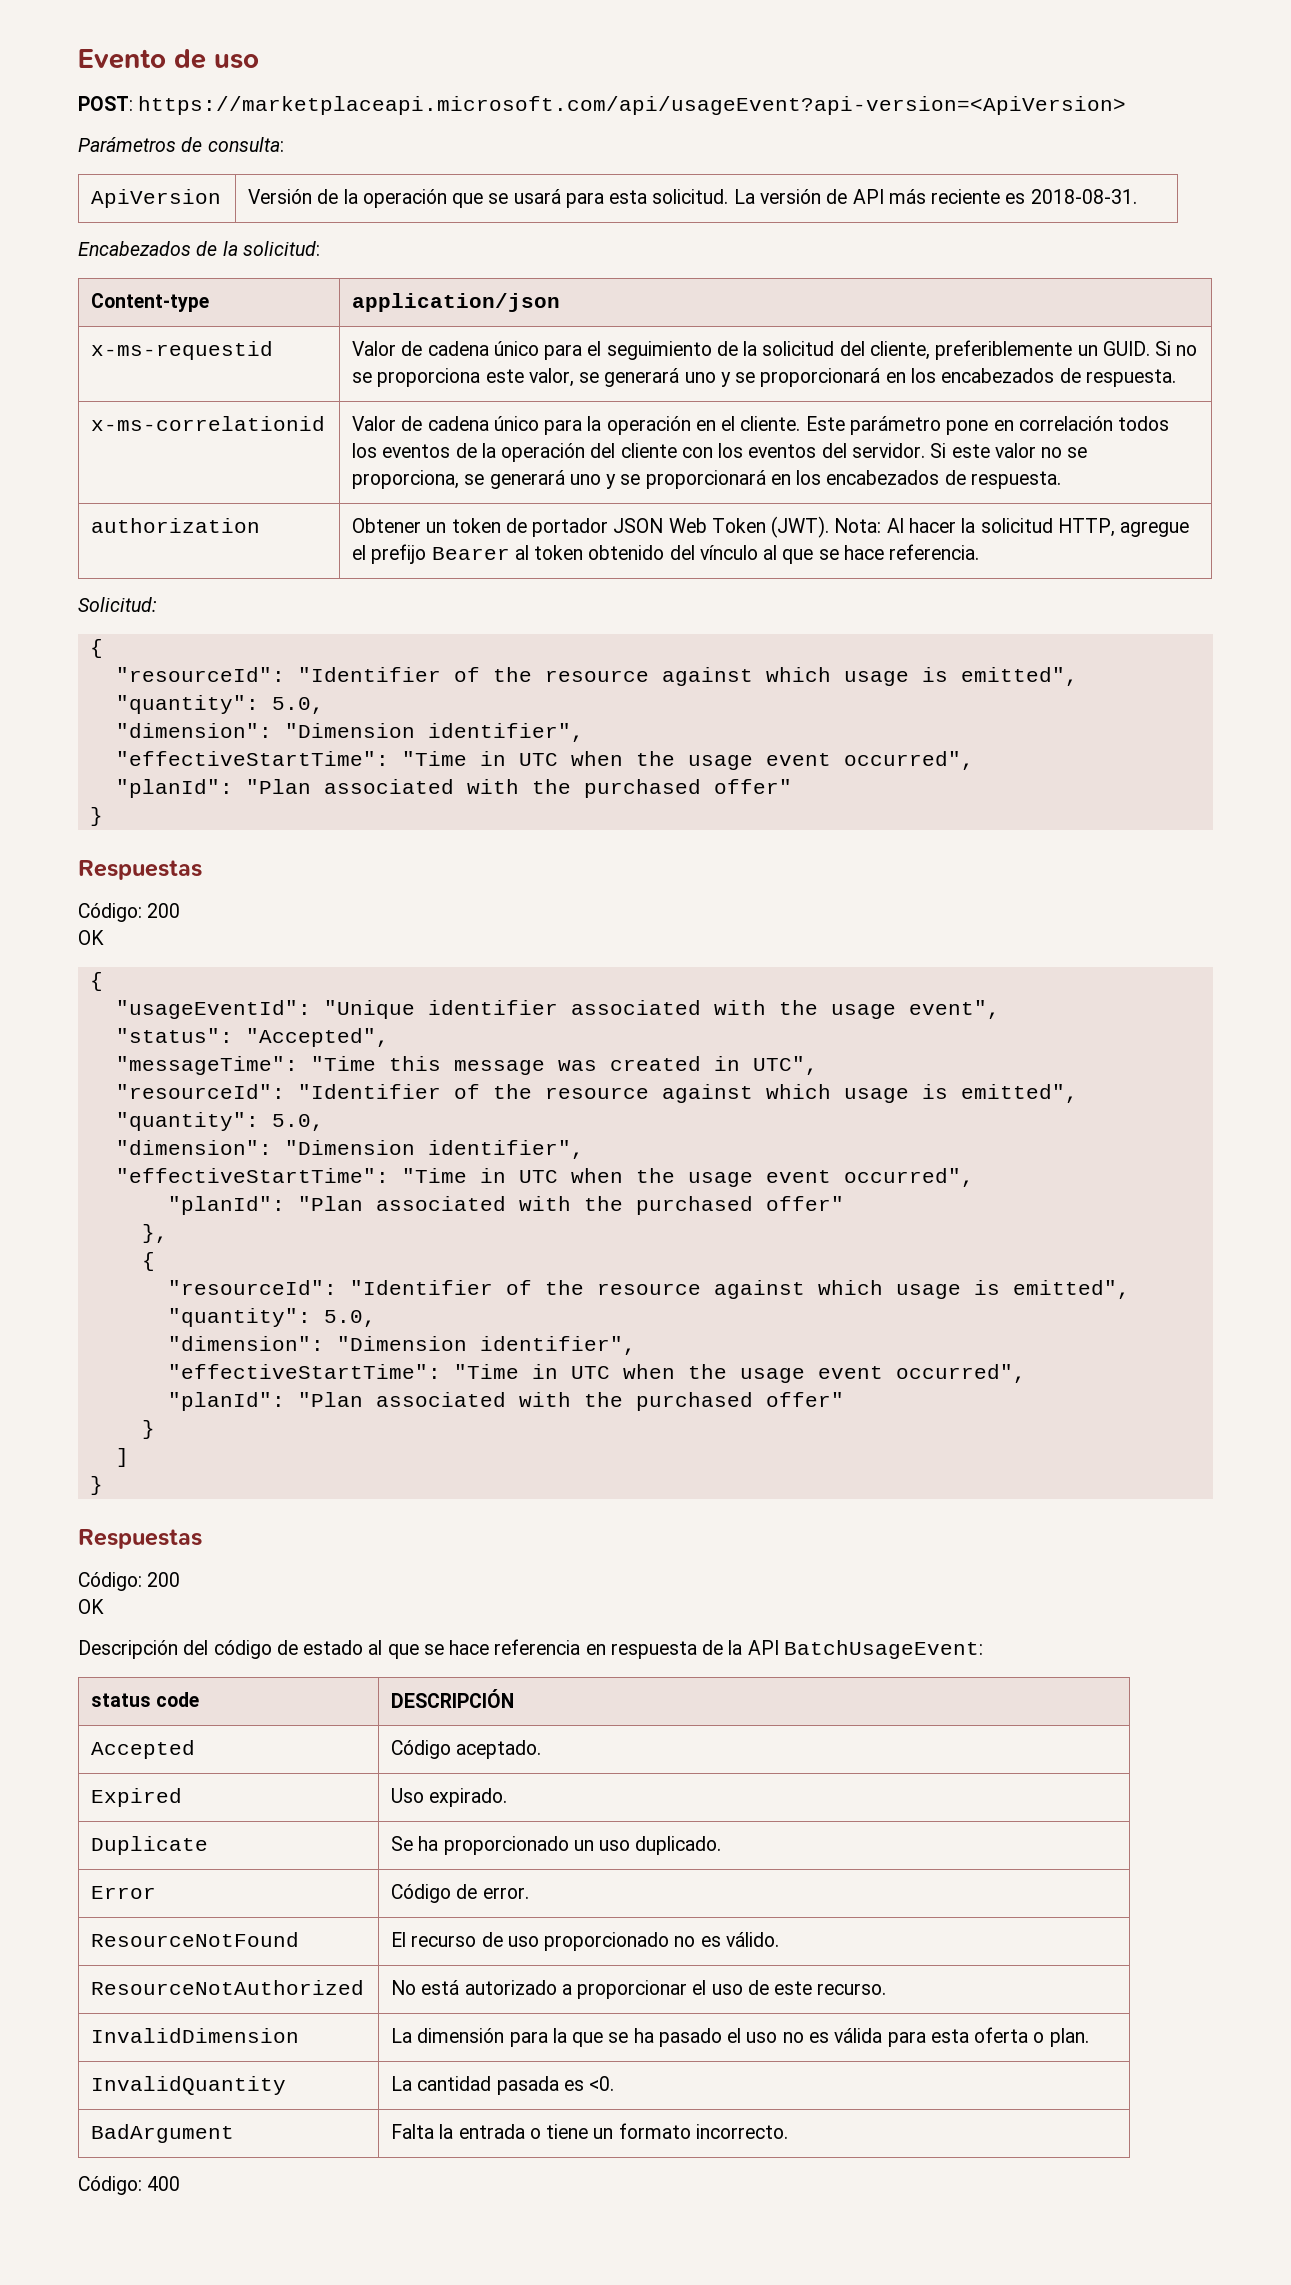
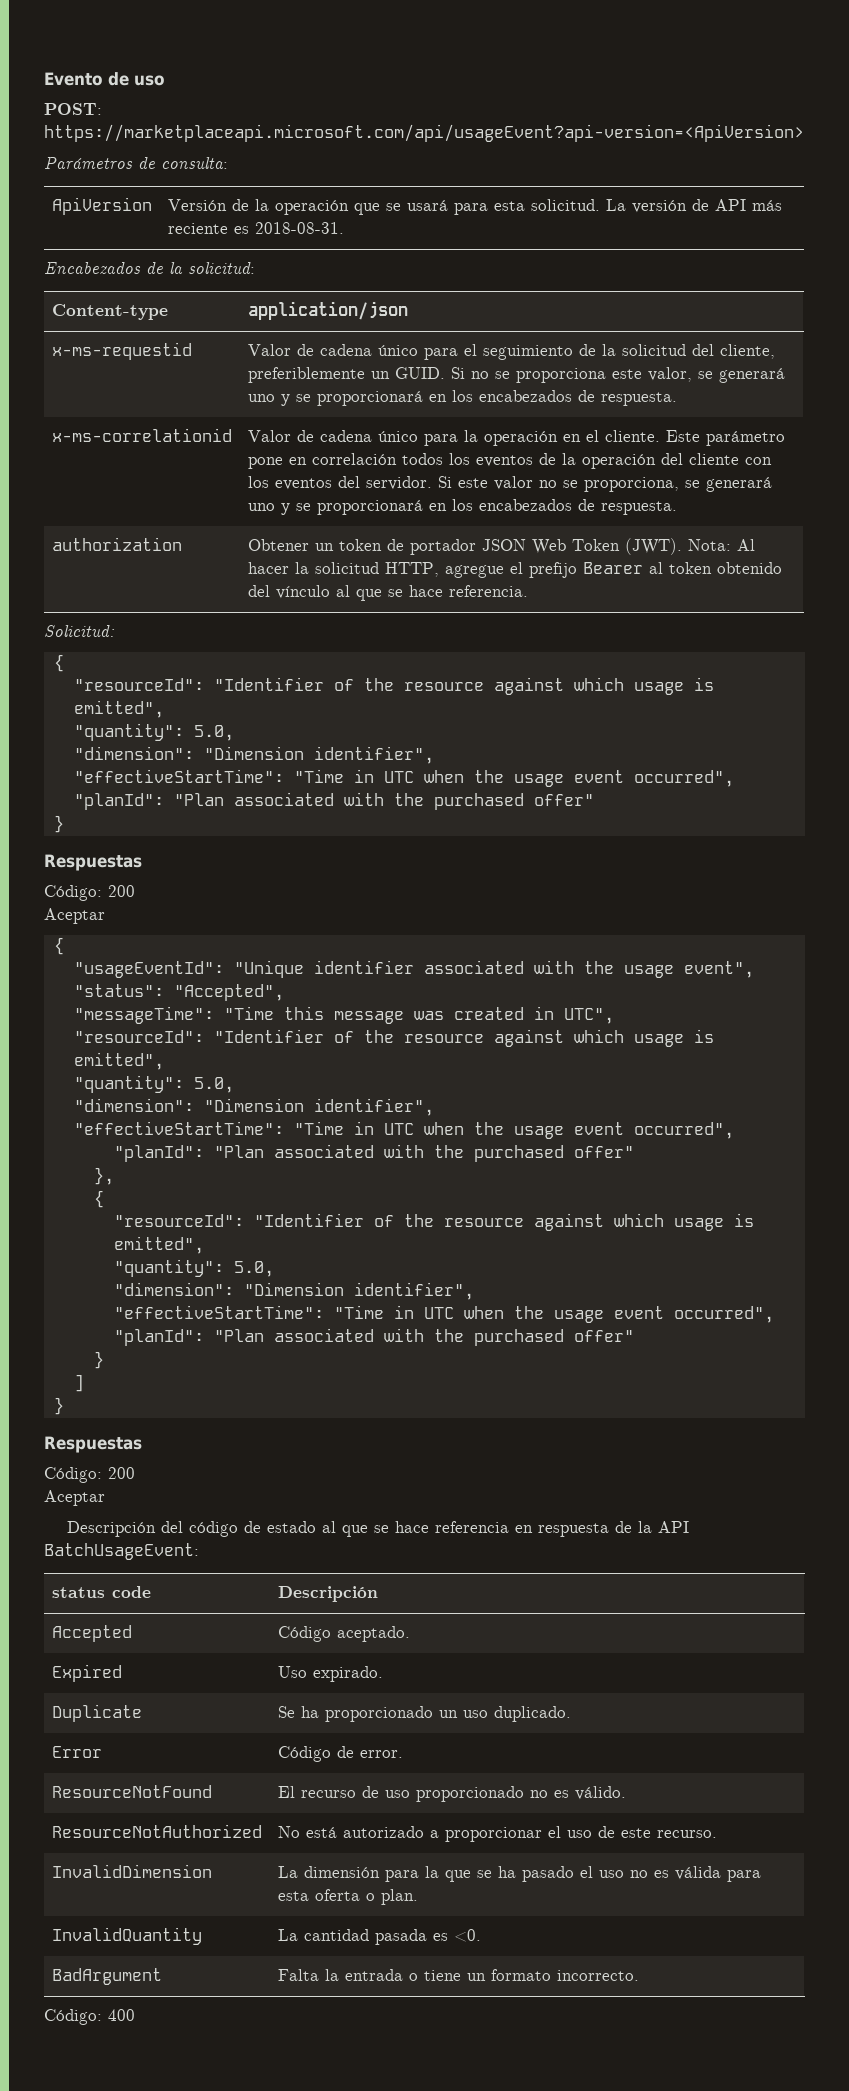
[78,930,104,945] OK -> [44,908,105,924] Aceptar
[78,1599,104,1614] OK -> [44,1490,105,1506] Aceptar
[391,1689,515,1708] DESCRIPCIÓN -> [277,1586,378,1602] Descripción

